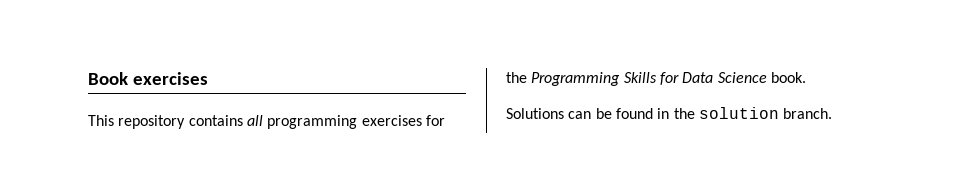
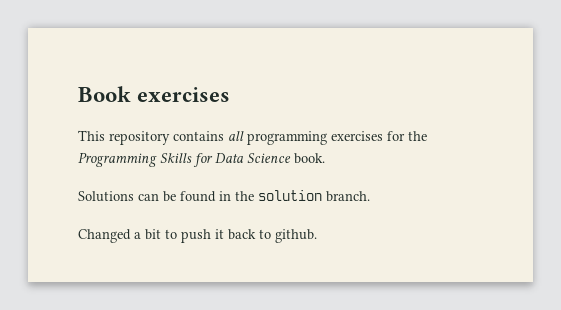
(833, 113) none -> [78,229,317,243] // Changed a bit to push it back to github.

